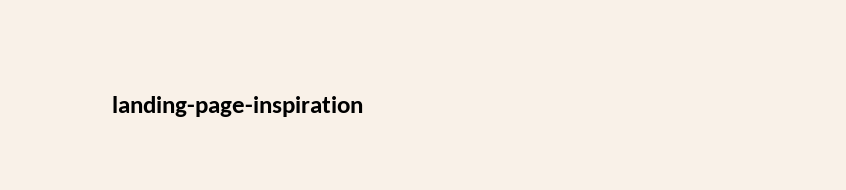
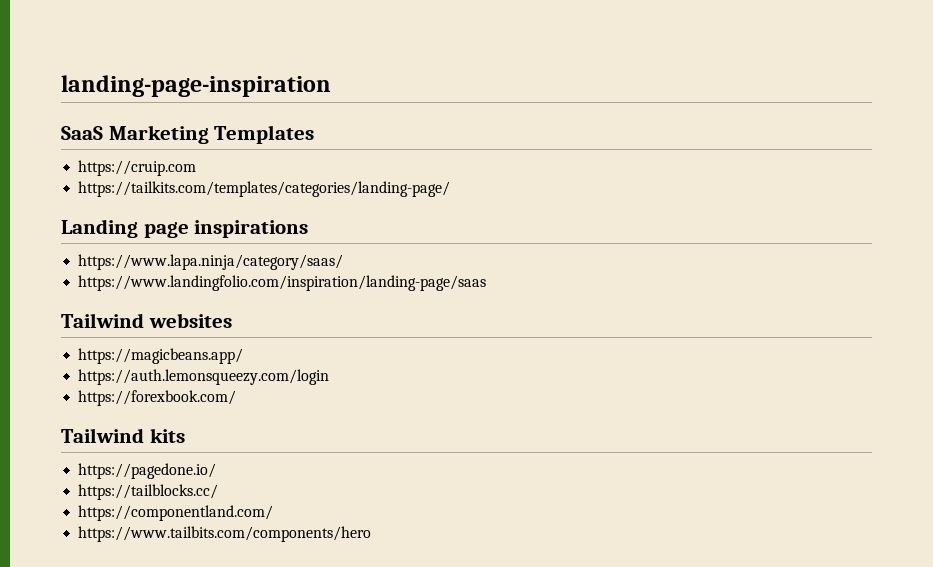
(363, 106) none -> [61,125,315,144] [78,160,197,176] [78,181,451,197] [61,219,309,238] [78,254,344,270] [78,275,487,291] [61,313,232,328] [78,348,244,364] [78,369,330,385] [78,390,237,406] [61,428,185,443] [78,463,217,479] [78,484,219,500] [78,505,274,521] [78,526,372,542] // SaaS Marketing Templates // https://cruip.com // https://tailkits.com/templates/categories/landing-page/ // Landing page inspirations // https://www.lapa.ninja/category/saas/ // https://www.landingfolio.com/inspiration/landing-page/saas // Tailwind websites // https://magicbeans.app/ // https://auth.lemonsqueezy.com/login // https://forexbook.com/ // Tailwind kits // https://pagedone.io/ // https://tailblocks.cc/ // https://componentland.com/ // https://www.tailbits.com/components/hero

